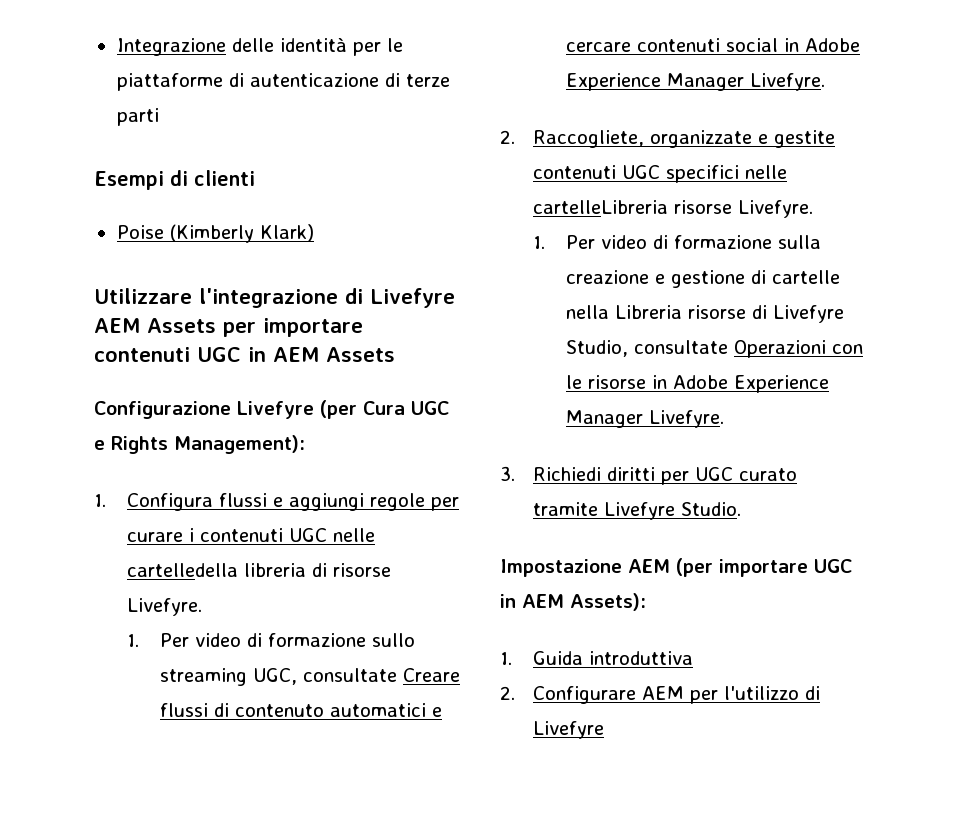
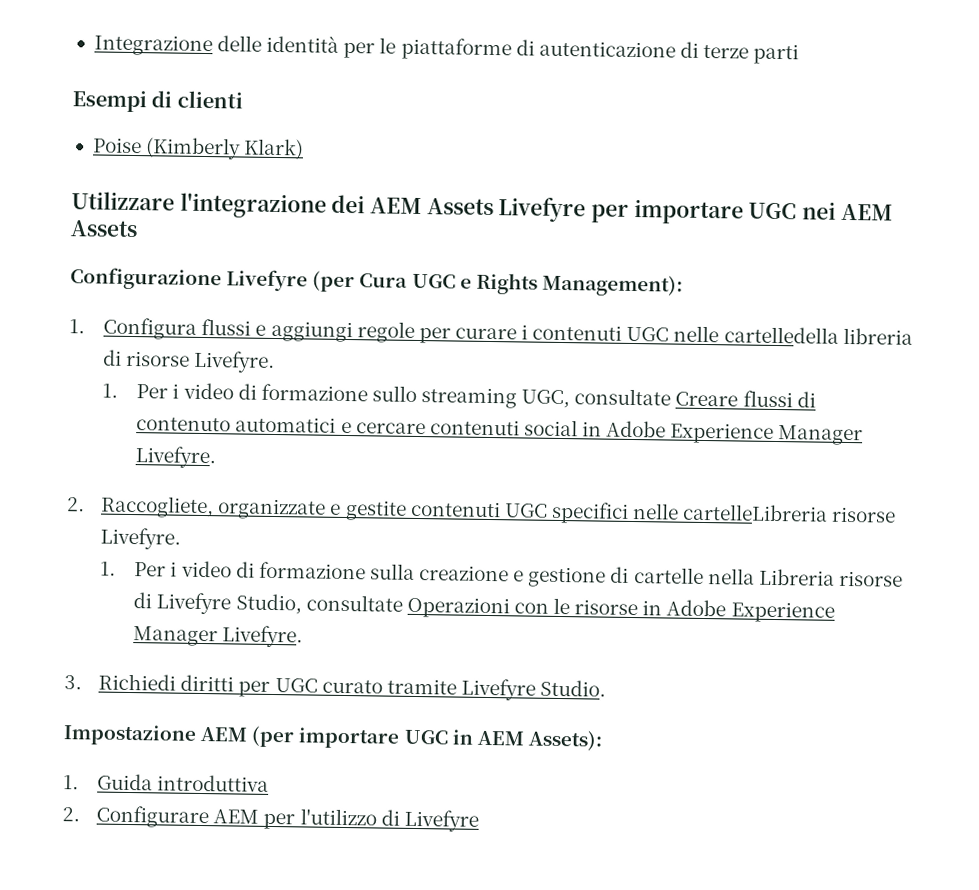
[345,288,455,308] [94,318,216,333] di Livefyre AEM Assets -> [331,194,587,223] dei AEM Assets Livefyre
[94,347,266,362] contenuti UGC in -> [748,201,837,220] UGC nei
(189, 640) none -> [172,383,180,399] i
(595, 242) none -> [170,561,178,577] i

